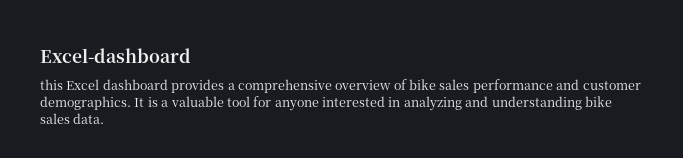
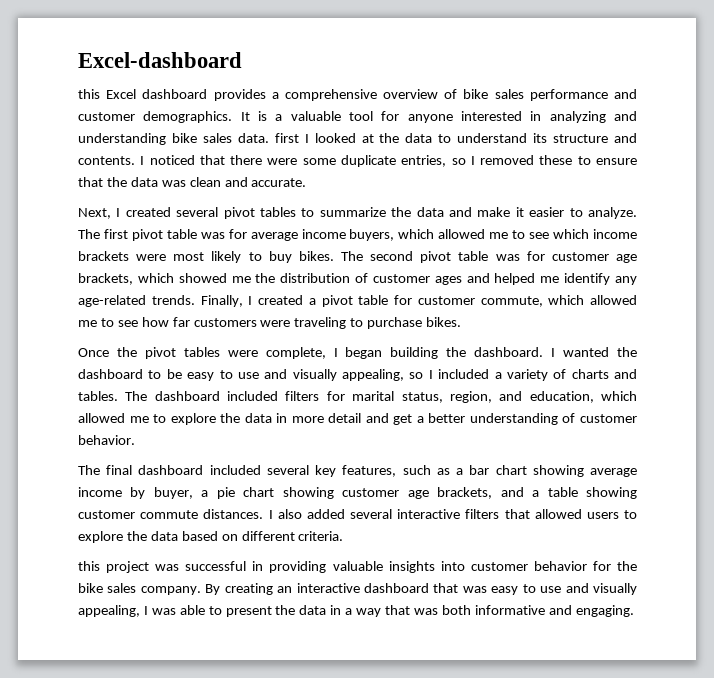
(105, 118) none -> [274,133,638,143] [78,155,637,167] [78,177,307,187] [78,207,637,219] [78,229,637,241] [78,251,638,263] [78,273,637,285] [78,295,637,307] [78,317,462,329] [78,347,637,359] [78,369,637,381] [78,391,637,403] [78,413,637,425] [78,435,135,445] [78,465,637,477] [78,487,637,499] [78,509,637,519] [78,531,344,543] [78,561,637,573] [78,583,638,595] [78,605,634,617] first I looked at the data to understand its structure and contents. I noticed that there were some duplicate entries, so I removed these to ensure that the data was clean and accurate. // Next, I created several pivot tables to summarize the data and make it easier to analyze. The first pivot table was for average income buyers, which allowed me to see which income brackets were most likely to buy bikes. The second pivot table was for customer age brackets, which showed me the distribution of customer ages and helped me identify any age-related trends. Finally, I created a pivot table for customer commute, which allowed me to see how far customers were traveling to purchase bikes. // Once the pivot tables were complete, I began building the dashboard. I wanted the dashboard to be easy to use and visually appealing, so I included a variety of charts and tables. The dashboard included filters for marital status, region, and education, which allowed me to explore the data in more detail and get a better understanding of customer behavior. // The final dashboard included several key features, such as a bar chart showing average income by buyer, a pie chart showing customer age brackets, and a table showing customer commute distances. I also added several interactive filters that allowed users to explore the data based on different criteria. // this project was successful in providing valuable insights into customer behavior for the bike sales company. By creating an interactive dashboard that was easy to use and visually appealing, I was able to present the data in a way that was both informative and engaging.

